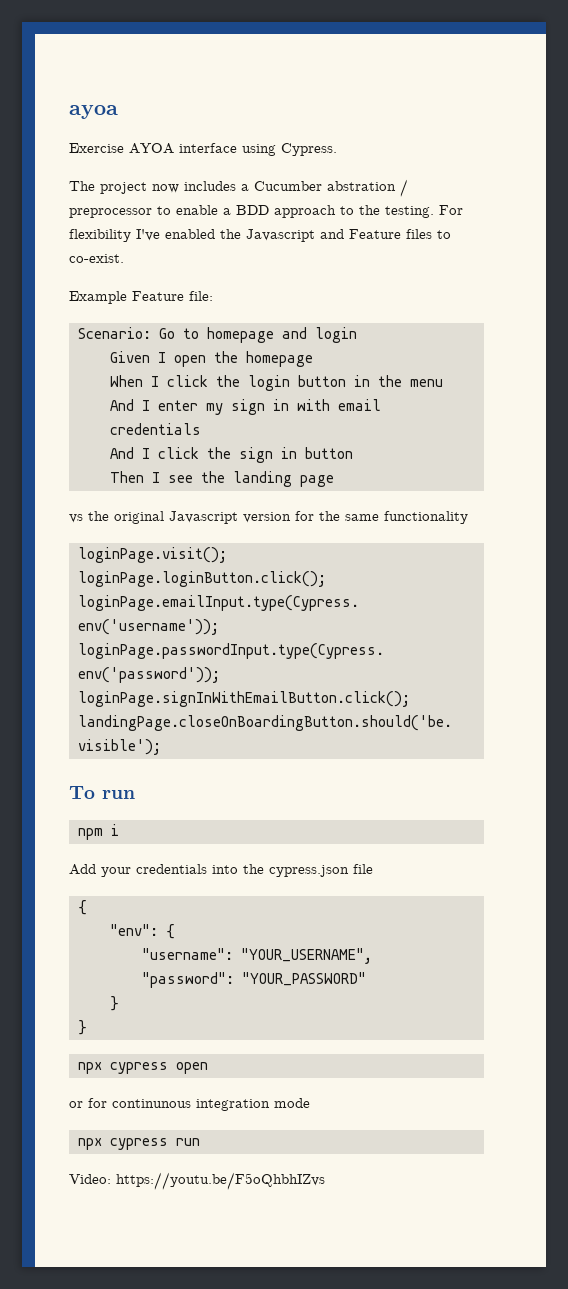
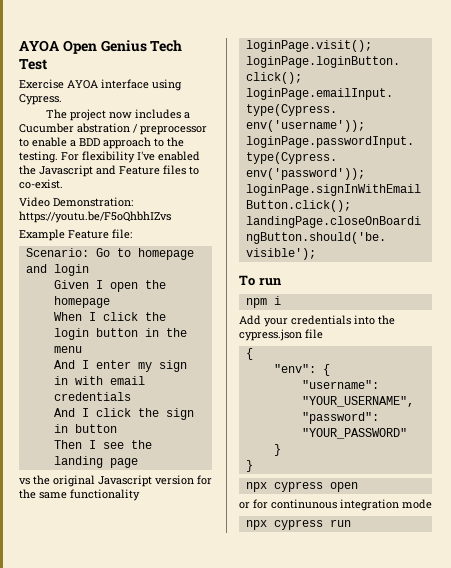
[69,105,118,119] ayoa -> [19,40,183,54] [19,59,47,70] AYOA Open Genius Tech Test
(124, 258) none -> [19,197,133,207] [19,211,171,223] // Video Demonstration: https://youtu.be/F5oQhbhIZvs
[69,1172,325,1190] // Video: https://youtu.be/F5oQhbhIZvs -> (351, 523) none

